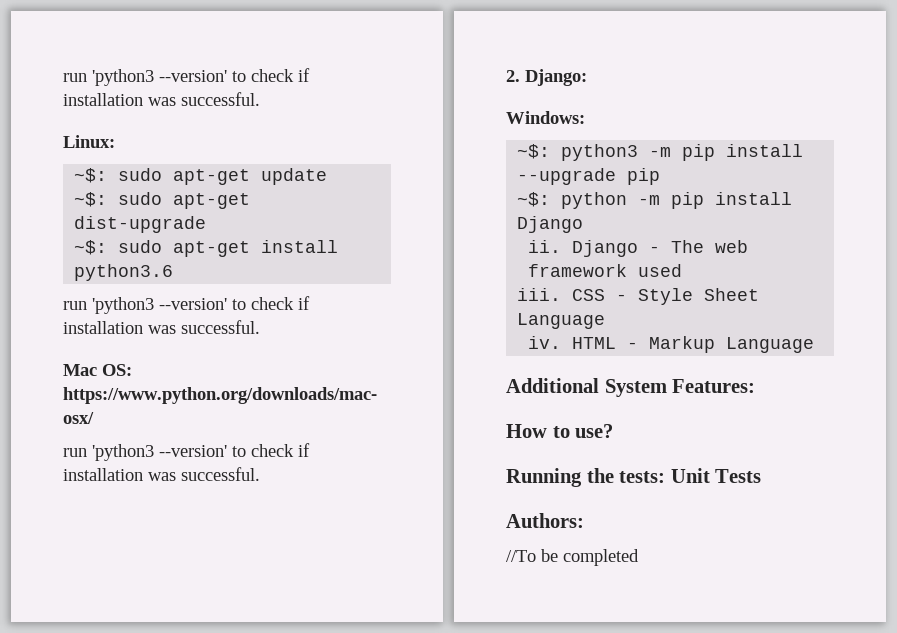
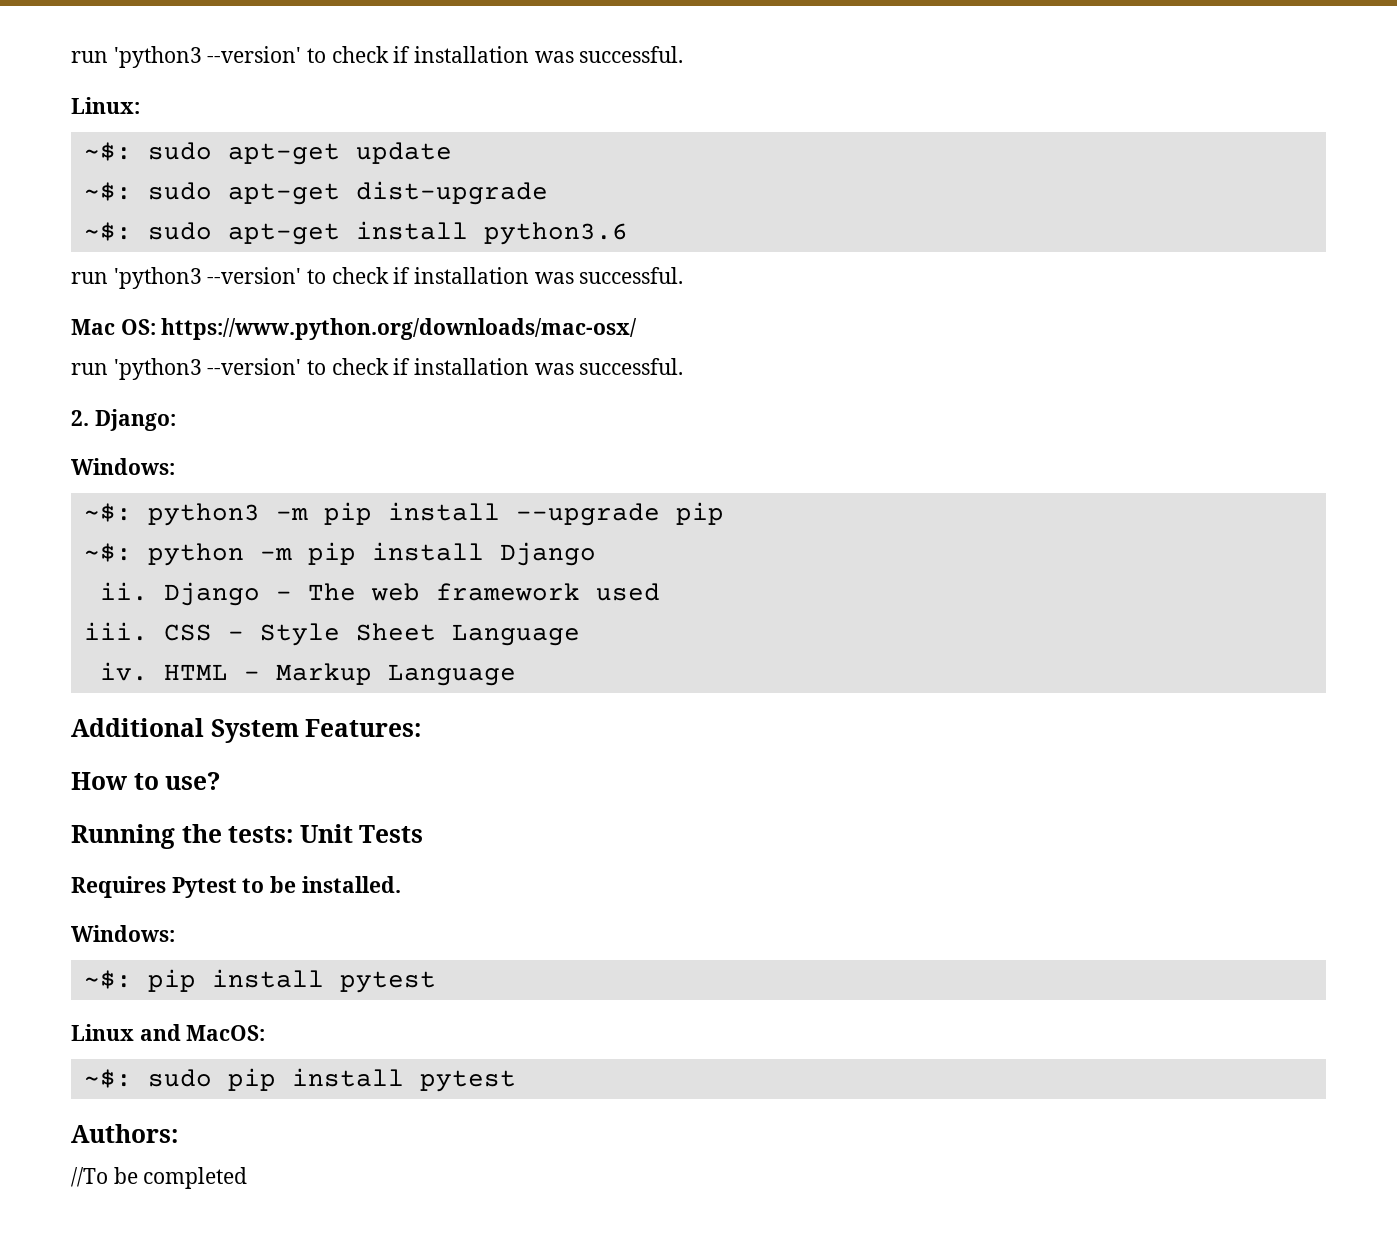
(762, 476) none -> [71,876,401,898] [71,925,175,942] [83,969,436,993] [71,1024,266,1041] [83,1068,516,1092] // Requires Pytest to be installed. // Windows: // ~$: pip install pytest // Linux and MacOS: // ~$: sudo pip install pytest

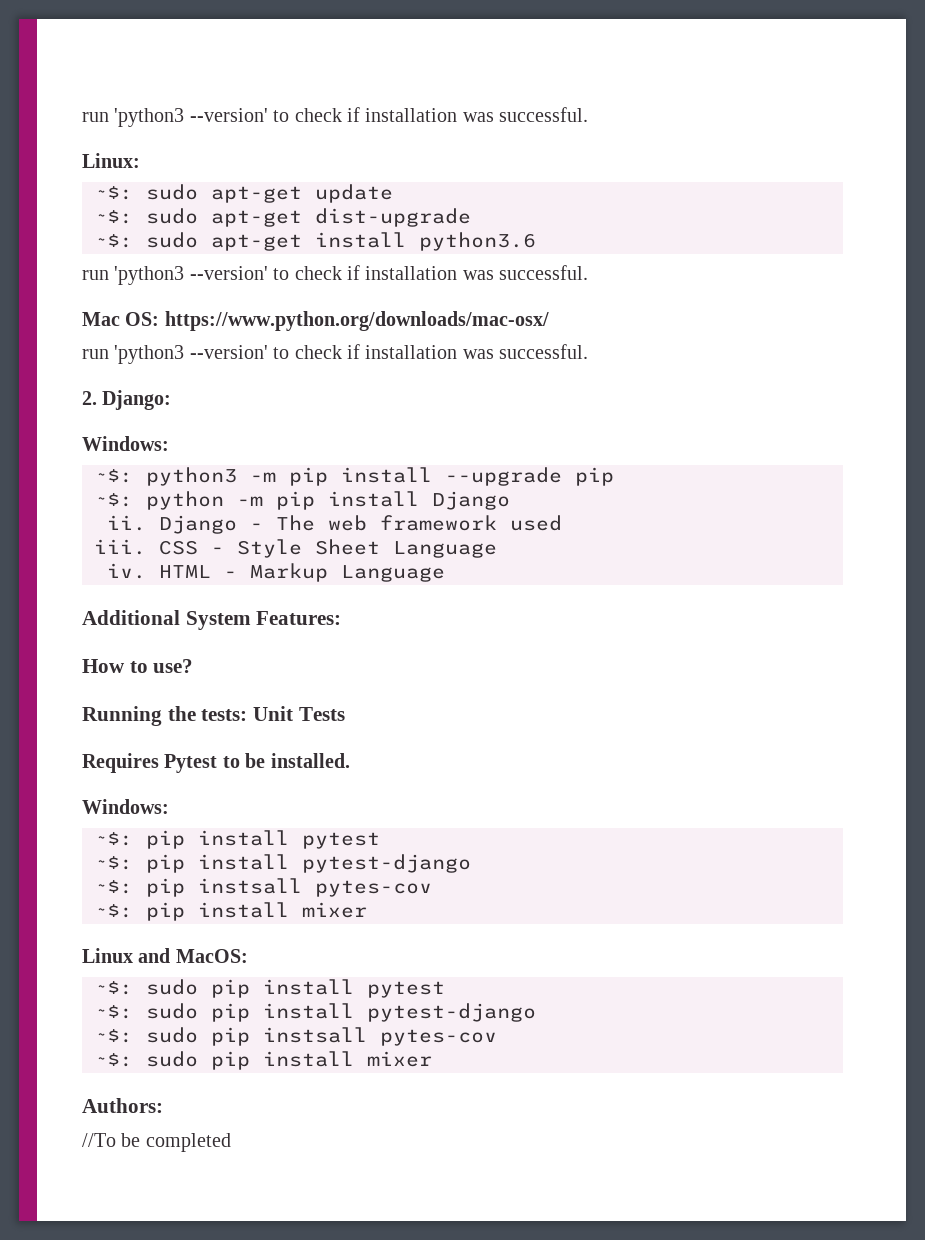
(436, 982) none -> [94,854,471,873] [94,878,432,897] [94,902,367,921] // ~$: pip install pytest-django // ~$: pip instsall pytes-cov // ~$: pip install mixer
(516, 1081) none -> [94,1003,536,1022] [94,1027,497,1046] [94,1051,432,1070] // ~$: sudo pip install pytest-django // ~$: sudo pip instsall pytes-cov // ~$: sudo pip install mixer

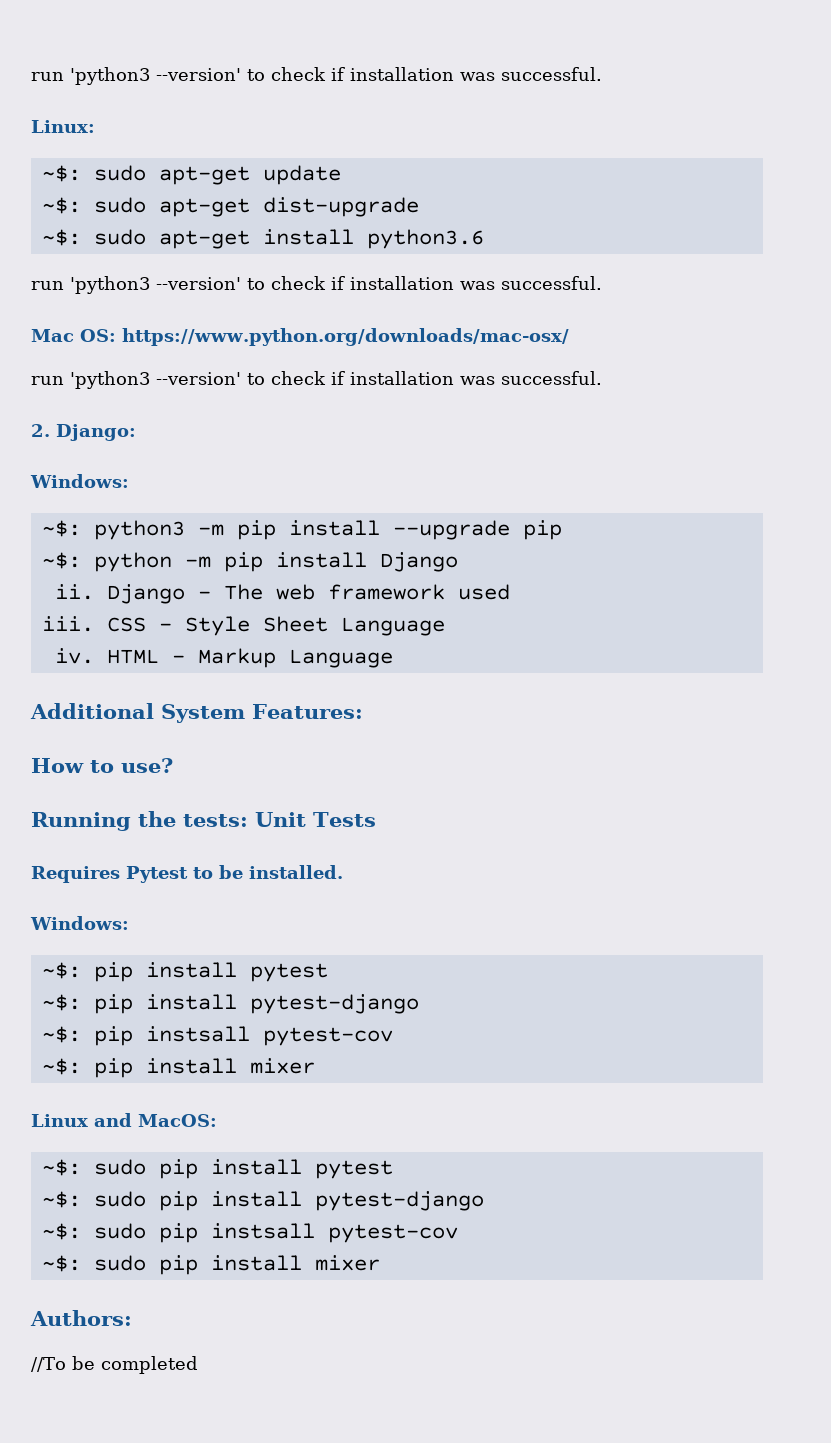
[315,880,432,897] pytes-cov -> [262,1027,393,1046] pytest-cov
[380,1029,497,1046] pytes-cov -> [327,1224,458,1243] pytest-cov

